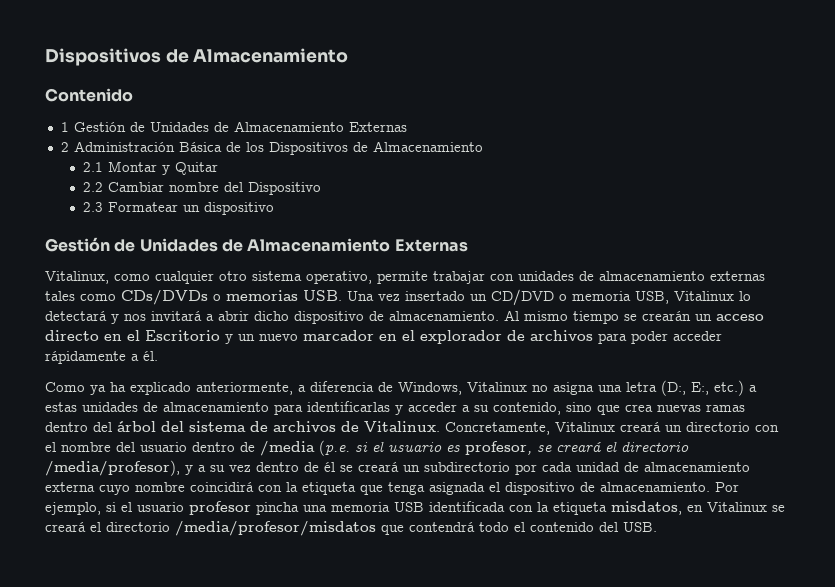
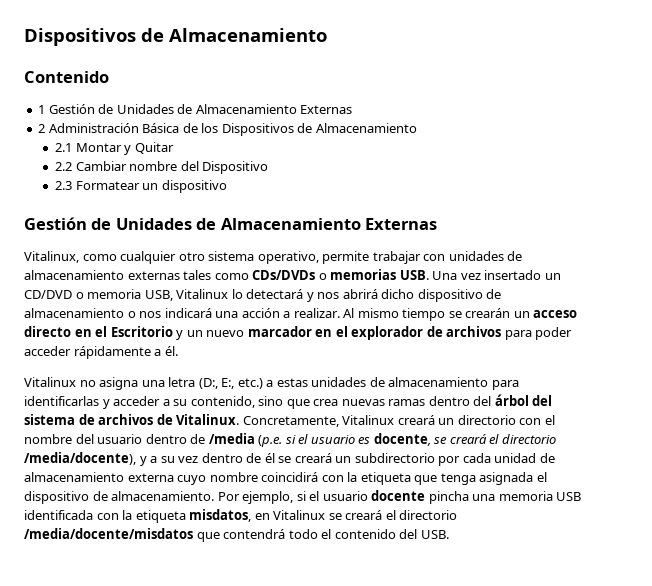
[151,311,499,324] invitará a abrir dicho dispositivo de almacenamiento. -> [342,289,502,302] [24,308,340,318] abrirá dicho dispositivo de almacenamiento o nos indicará una acción a realizar.
[45,381,462,395] Como ya ha explicado anteriormente, a diferencia de Windows, -> (178, 351) none
[465,441,689,455] [45,460,180,476] profesor, se creará el directorio /media/profesor), -> [373,433,556,446] [24,452,136,465] docente, se creará el directorio /media/docente),
[189,501,251,515] profesor -> [371,490,426,501] docente
[175,521,376,536] /media/profesor/misdatos -> [24,528,193,539] /media/docente/misdatos

